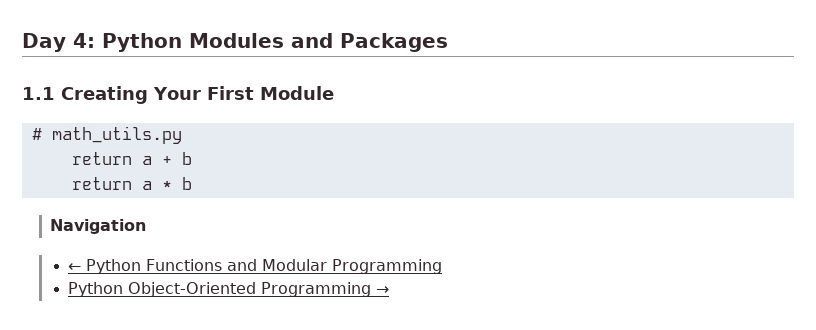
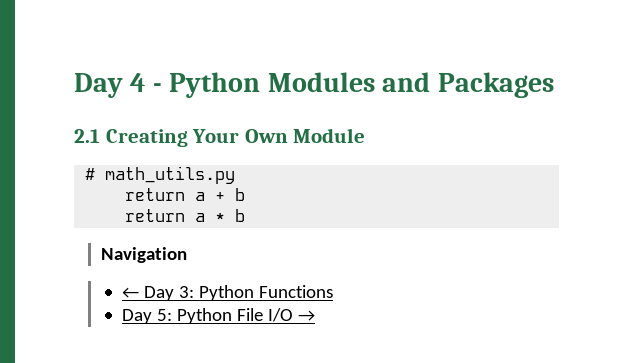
[22,33,95,52] Day 4: -> [74,73,162,98] Day 4 -
[22,87,55,100] 1.1 -> [74,129,100,143] 2.1
[206,86,254,100] First -> [244,129,288,143] Own
(82, 267) none -> [143,286,194,301] Day 3:
[227,259,443,274] [68,282,372,297] and Modular Programming // Python Object-Oriented Programming -> [121,308,293,324] // Day 5: Python File I/O

